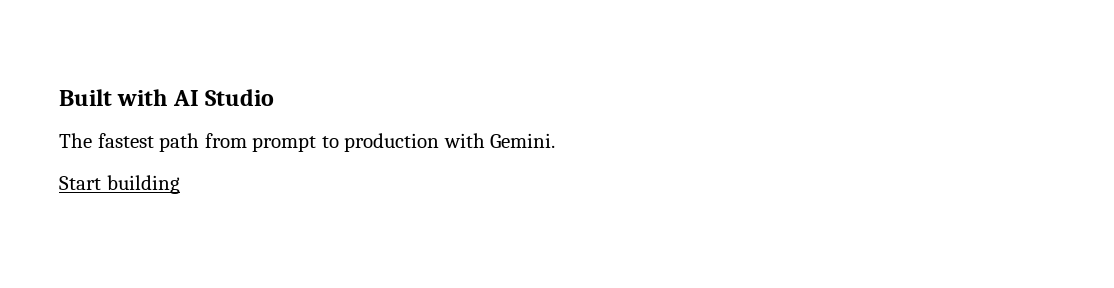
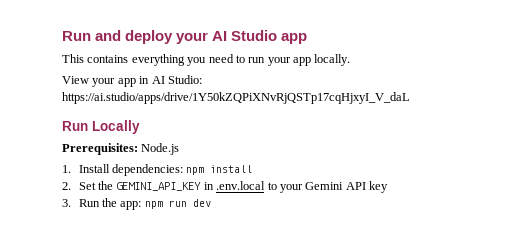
[59,89,275,106] [59,133,556,152] [59,175,180,194] Built with AI Studio // The fastest path from prompt to production with Gemini. // Start building -> [62,30,308,44] [62,54,351,66] [62,75,202,87] [62,92,410,104] [62,120,140,134] [62,143,180,155] [62,164,253,176] [62,181,389,193] [62,198,211,210] Run and deploy your AI Studio app // This contains everything you need to run your app locally. // View your app in AI Studio: https://ai.studio/apps/drive/1Y50kZQPiXNvRjQSTp17cqHjxyI_V_daL // Run Locally // Prerequisites: Node.js // 1. Install dependencies: npm install // 2. Set the GEMINI_API_KEY in .env.local to your Gemini API key // 3. Run the app: npm run dev

